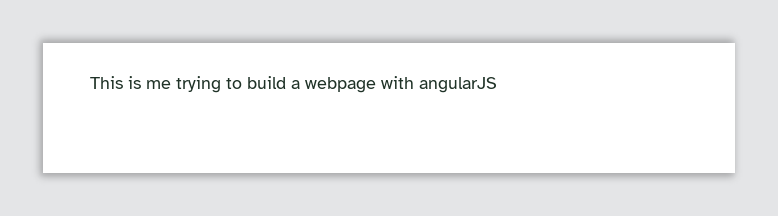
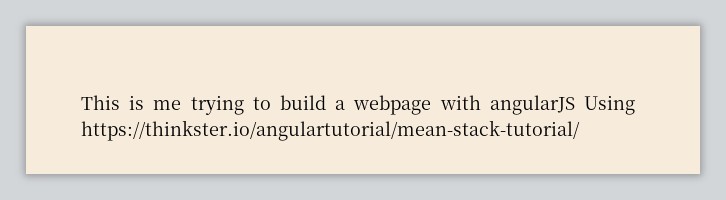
(497, 85) none -> [584,95,635,115] [81,120,580,141] Using https://thinkster.io/angulartutorial/mean-stack-tutorial/

